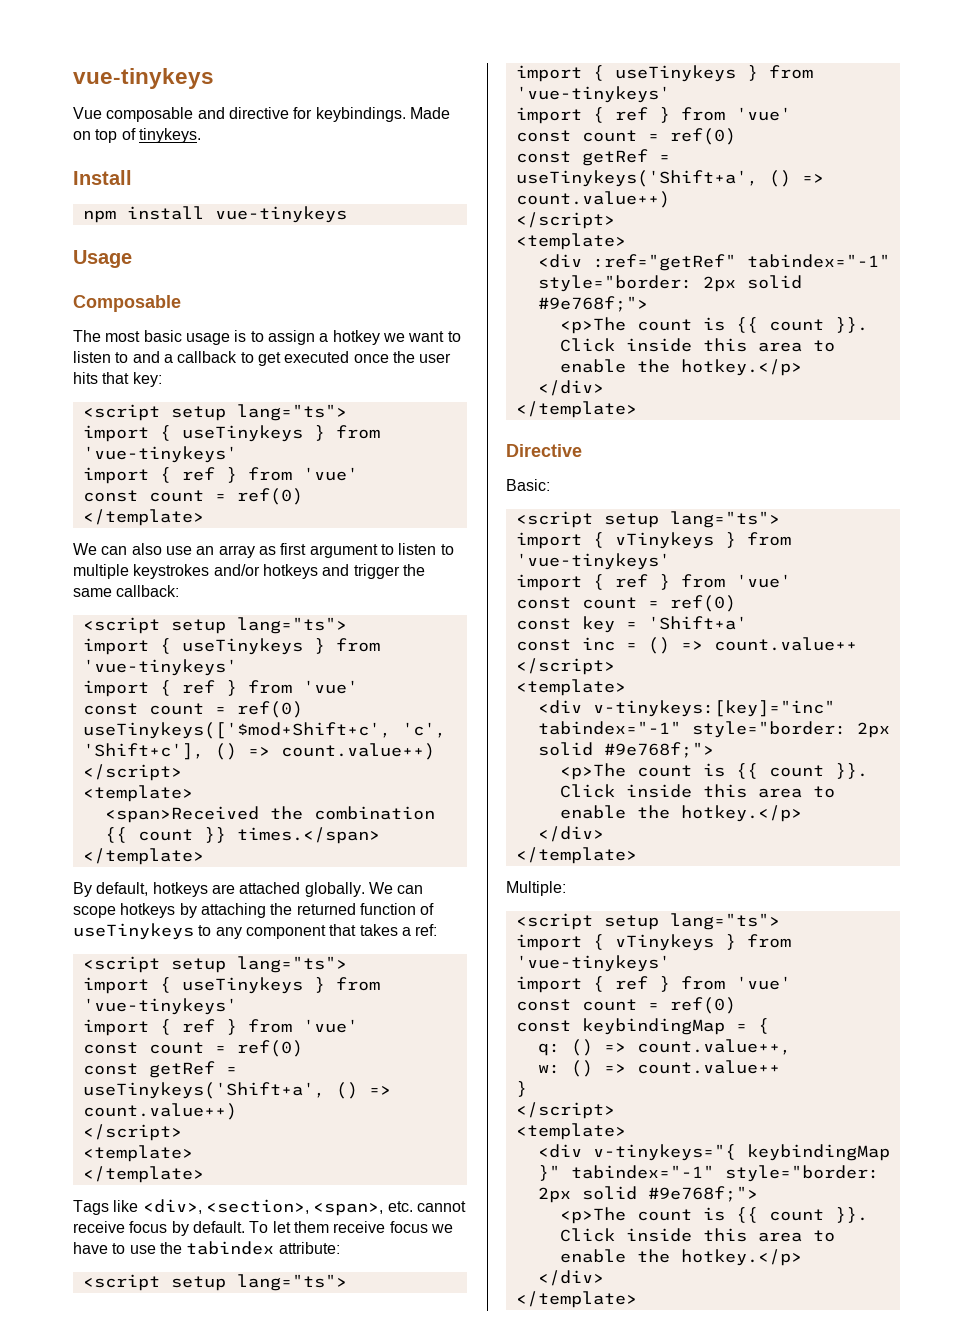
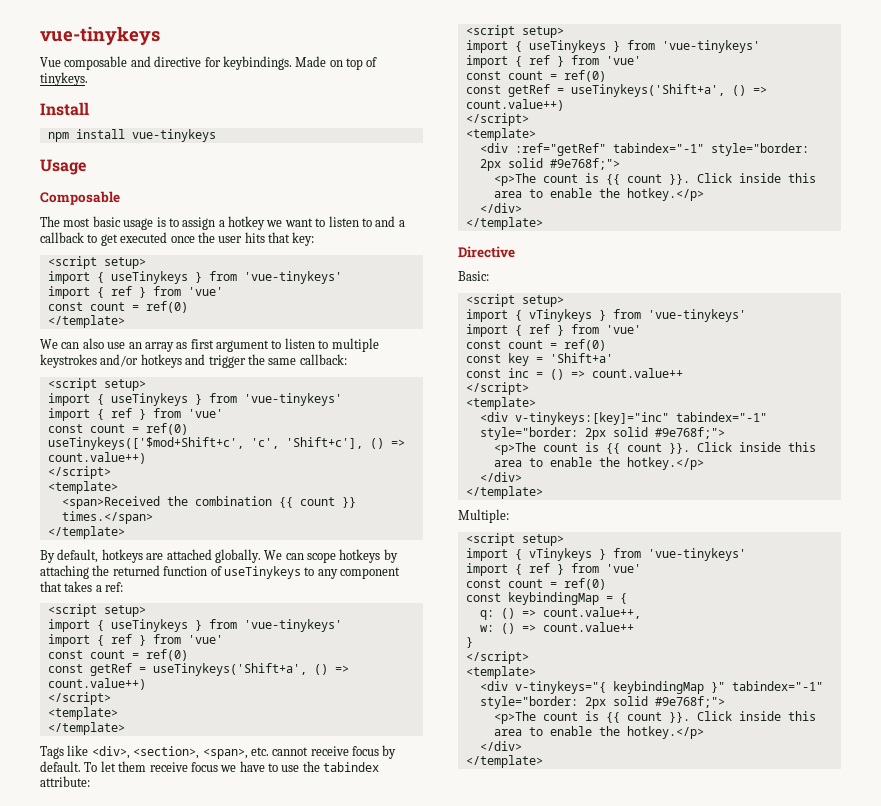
[170,404,347,421] setup lang="ts"> -> [103,257,146,269] setup>
[170,617,347,634] setup lang="ts"> -> [103,379,146,391] setup>
[170,956,347,973] setup lang="ts"> -> [103,605,146,617] setup>
[170,1274,347,1291] setup lang="ts"> -> [521,26,564,38] setup>
[603,511,780,528] setup lang="ts"> -> [521,295,564,307] setup>
[603,913,780,930] setup lang="ts"> -> [521,534,564,546] setup>

